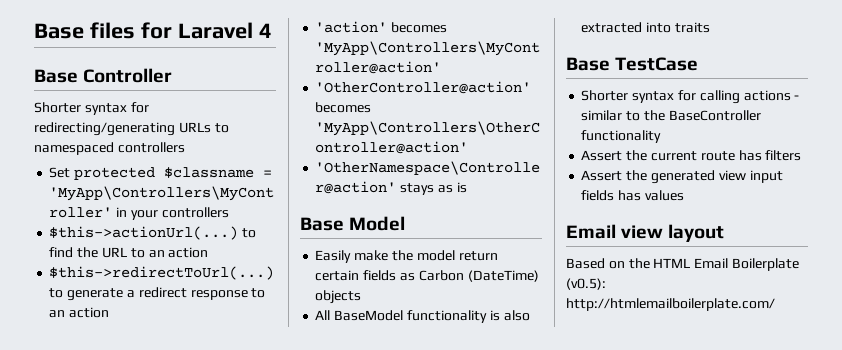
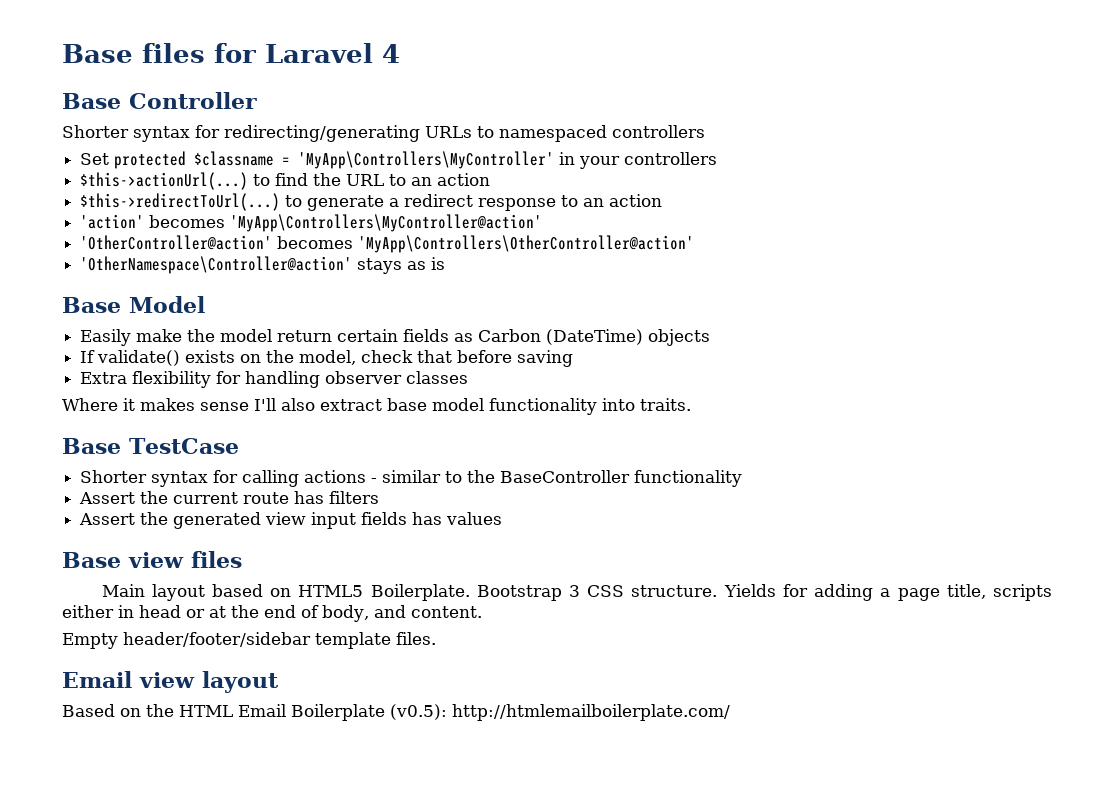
[315,310,530,323] [581,22,710,33] All BaseModel functionality is also extracted into traits -> [80,350,574,367] [80,371,469,388] [62,398,691,415] If validate() exists on the model, check that before saving // Extra flexibility for handling observer classes // Where it makes sense I'll also extract base model functionality into traits.
(684, 195) none -> [62,551,242,568] [101,584,1052,601] [62,605,482,622] [62,632,436,649] // Base view files // Main layout based on HTML5 Boilerplate. Bootstrap 3 CSS structure. Yields for adding a page title, scripts either in head or at the end of body, and content. // Empty header/footer/sidebar template files.

